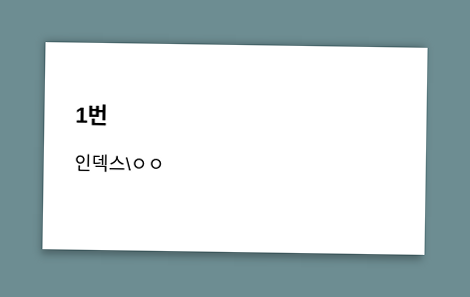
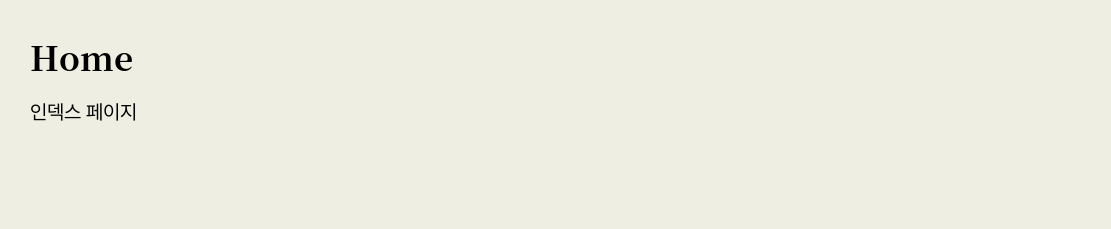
[75,103,108,127] [74,153,165,173] 1번 // 인덱스\ㅇㅇ -> [30,46,133,71] [30,103,138,121] Home // 인덱스 페이지

